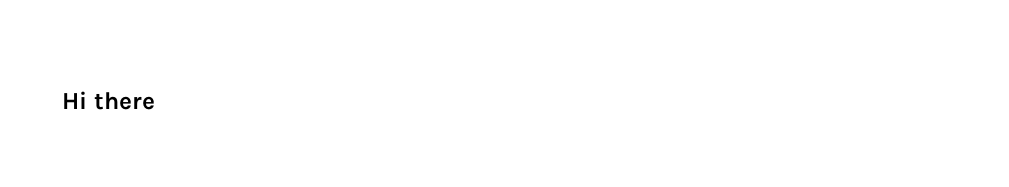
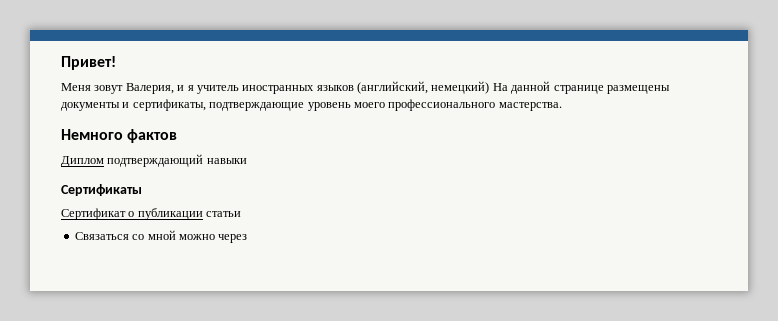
[62,91,155,110] Hi there -> [61,56,116,70] [61,81,670,94] [61,99,562,111] [61,129,178,143] [61,154,247,167] [61,184,142,196] [61,208,242,220] [74,230,248,243] Привет! // Меня зовут Валерия, и я учитель иностранных языков (английский, немецкий) На данной странице размещены документы и сертификаты, подтверждающие уровень моего профессионального мастерства. // Немного фактов // Диплом подтверждающий навыки // Сертификаты // Сертификат о публикации статьи // Связаться со мной можно через

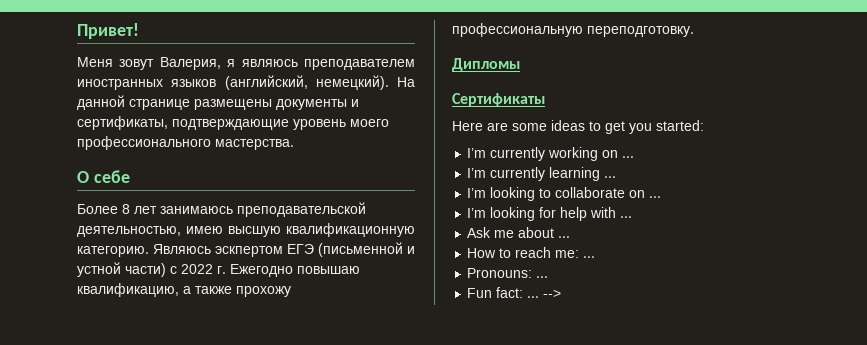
[177,85,239,94] и я учитель -> [227,59,415,70] я являюсь преподавателем
[431,81,490,94] немецкий) -> [315,75,389,90] немецкий).
[61,129,178,143] [61,154,247,167] [61,184,142,196] [61,208,242,220] [74,230,248,243] Немного фактов // Диплом подтверждающий навыки // Сертификаты // Сертификат о публикации статьи // Связаться со мной можно через -> [77,170,130,183] [77,202,366,217] [77,223,415,237] [77,242,415,257] [77,262,360,277] [77,283,291,297] [452,23,694,37] [452,58,520,72] [452,93,545,107] [452,120,704,134] [467,147,635,161] [467,167,617,181] [467,187,662,201] [467,207,633,221] [467,227,571,238] [467,247,596,258] [467,268,549,278] [467,287,562,298] О себе // Более 8 лет занимаюсь преподавательской деятельностью, имею высшую квалификационную категорию. Являюсь эскпертом ЕГЭ (письменной и устной части) с 2022 г. Ежегодно повышаю квалификацию, а также прохожу профессиональную переподготовку. // Дипломы // Сертификаты // Here are some ideas to get you started: // I’m currently working on ... // I’m currently learning ... // I’m looking to collaborate on ... // I’m looking for help with ... // Ask me about ... // How to reach me: ... // Pronouns: ... // Fun fact: ... -->

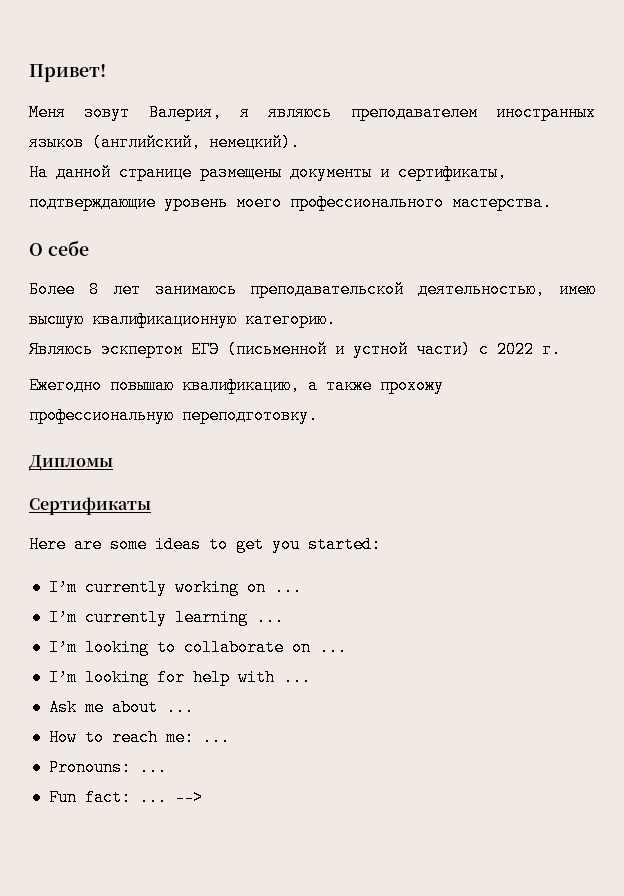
(389, 82) none -> (300, 142) //
(149, 251) none -> (336, 319) //
(226, 270) none -> (561, 349) //

